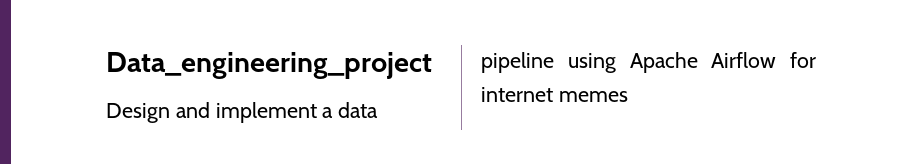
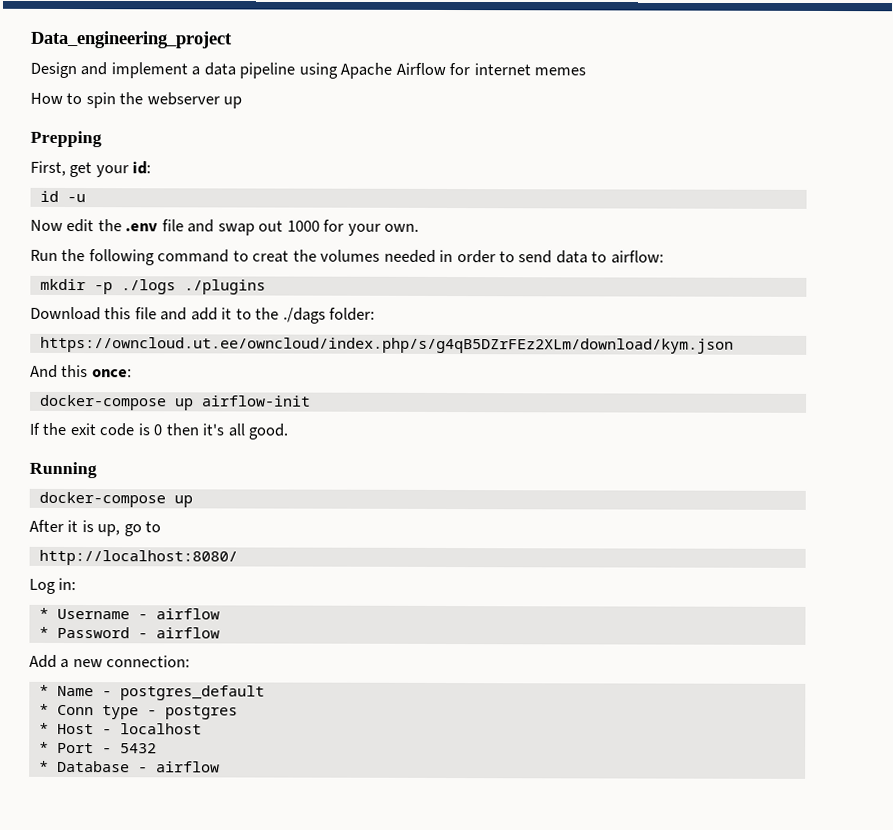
(628, 96) none -> [30,92,243,109] [30,130,102,148] [30,160,152,178] [39,190,86,203] [30,219,420,236] [30,248,664,266] [39,278,266,295] [30,306,376,324] [39,336,734,354] [30,364,132,378] [39,394,311,411] [29,422,289,440] [29,461,97,479] [38,491,193,508] [29,519,162,537] [38,549,238,566] [29,577,77,594] [38,607,220,620] [38,626,220,639] [29,654,191,669] [38,684,265,701] [38,703,238,720] [38,722,202,735] [38,741,157,754] [38,760,220,773] // How to spin the webserver up // Prepping // First, get your id: // id -u // Now edit the .env file and swap out 1000 for your own. // Run the following command to creat the volumes needed in order to send data to airflow: // mkdir -p ./logs ./plugins // Download this file and add it to the ./dags folder: // https://owncloud.ut.ee/owncloud/index.php/s/g4qB5DZrFEz2XLm/download/kym.json // And this once: // docker-compose up airflow-init // If the exit code is 0 then it's all good. // Running // docker-compose up // After it is up, go to // http://localhost:8080/ // Log in: // * Username - airflow // * Password - airflow // Add a new connection: // * Name - postgres_default // * Conn type - postgres // * Host - localhost // * Port - 5432 // * Database - airflow

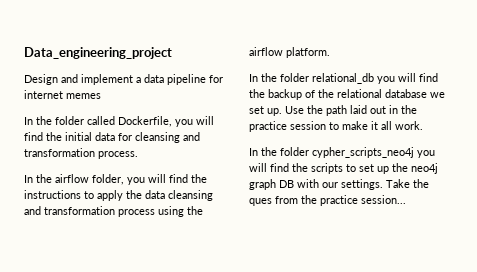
[298,62,446,79] using Apache Airflow -> (206, 79) none
[30,92,243,109] [30,130,102,148] [30,160,152,178] [39,190,86,203] [30,219,420,236] [30,248,664,266] [39,278,266,295] [30,306,376,324] [39,336,734,354] [30,364,132,378] [39,394,311,411] [29,422,289,440] [29,461,97,479] [38,491,193,508] [29,519,162,537] [38,549,238,566] [29,577,77,594] [38,607,220,620] [38,626,220,639] [29,654,191,669] [38,684,265,701] [38,703,238,720] [38,722,202,735] [38,741,157,754] [38,760,220,773] How to spin the webserver up // Prepping // First, get your id: // id -u // Now edit the .env file and swap out 1000 for your own. // Run the following command to creat the volumes needed in order to send data to airflow: // mkdir -p ./logs ./plugins // Download this file and add it to the ./dags folder: // https://owncloud.ut.ee/owncloud/index.php/s/g4qB5DZrFEz2XLm/download/kym.json // And this once: // docker-compose up airflow-init // If the exit code is 0 then it's all good. // Running // docker-compose up // After it is up, go to // http://localhost:8080/ // Log in: // * Username - airflow // * Password - airflow // Add a new connection: // * Name - postgres_default // * Conn type - postgres // * Host - localhost // * Port - 5432 // * Database - airflow -> [24,116,214,127] [24,132,200,143] [24,148,138,159] [24,174,207,185] [24,190,213,201] [24,206,203,217] [249,47,330,58] [249,73,438,84] [249,89,445,100] [249,105,417,116] [249,121,423,132] [249,147,435,158] [249,163,438,174] [249,179,429,190] [249,195,406,206] In the folder called Dockerfile, you will find the initial data for cleansing and transformation process. // In the airflow folder, you will find the instructions to apply the data cleansing and transformation process using the airflow platform. // In the folder relational_db you will find the backup of the relational database we set up. Use the path laid out in the practice session to make it all work. // In the folder cypher_scripts_neo4j you will find the scripts to set up the neo4j graph DB with our settings. Take the ques from the practice session...

